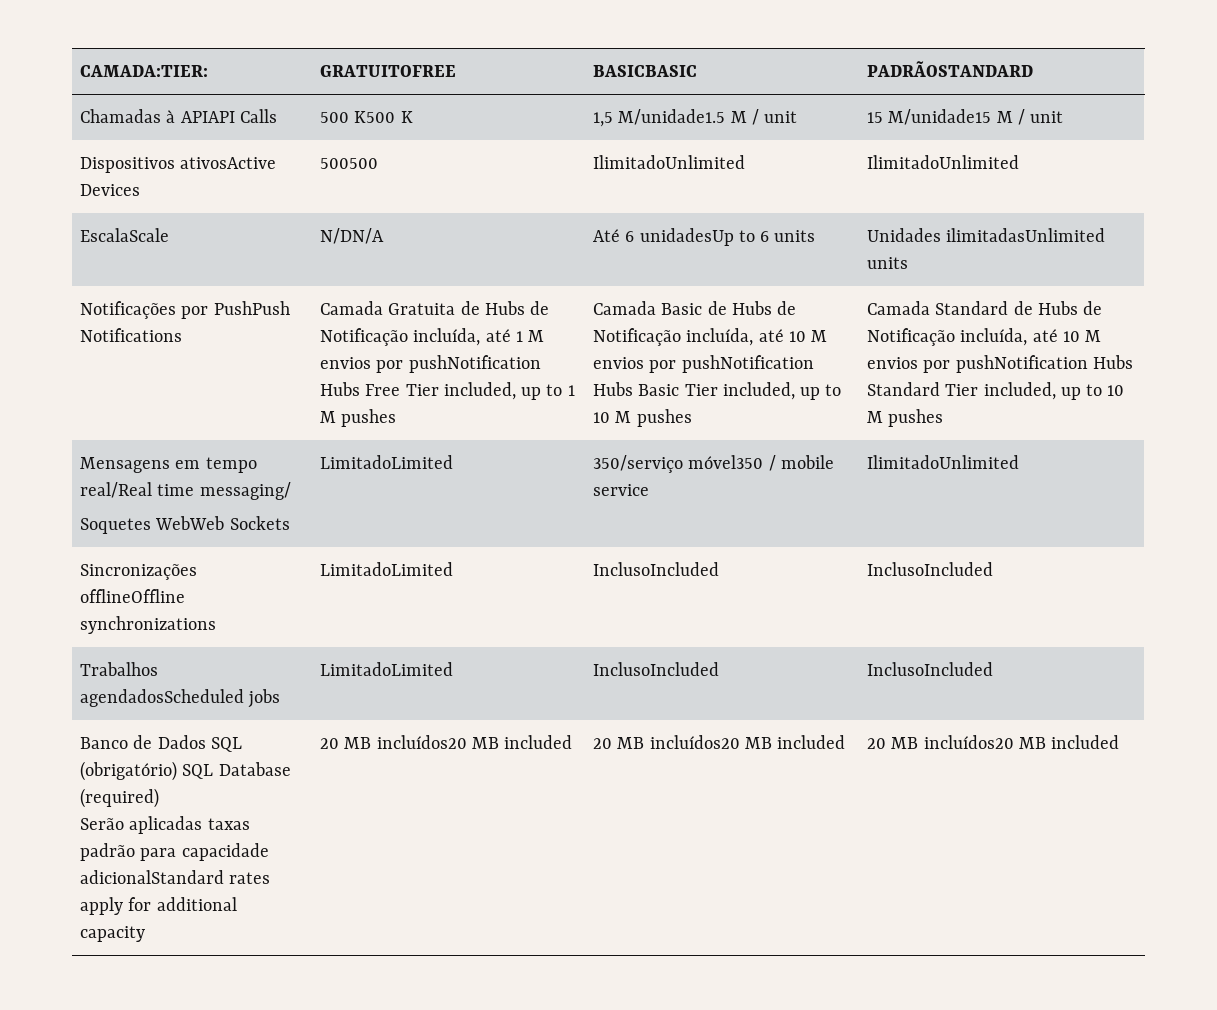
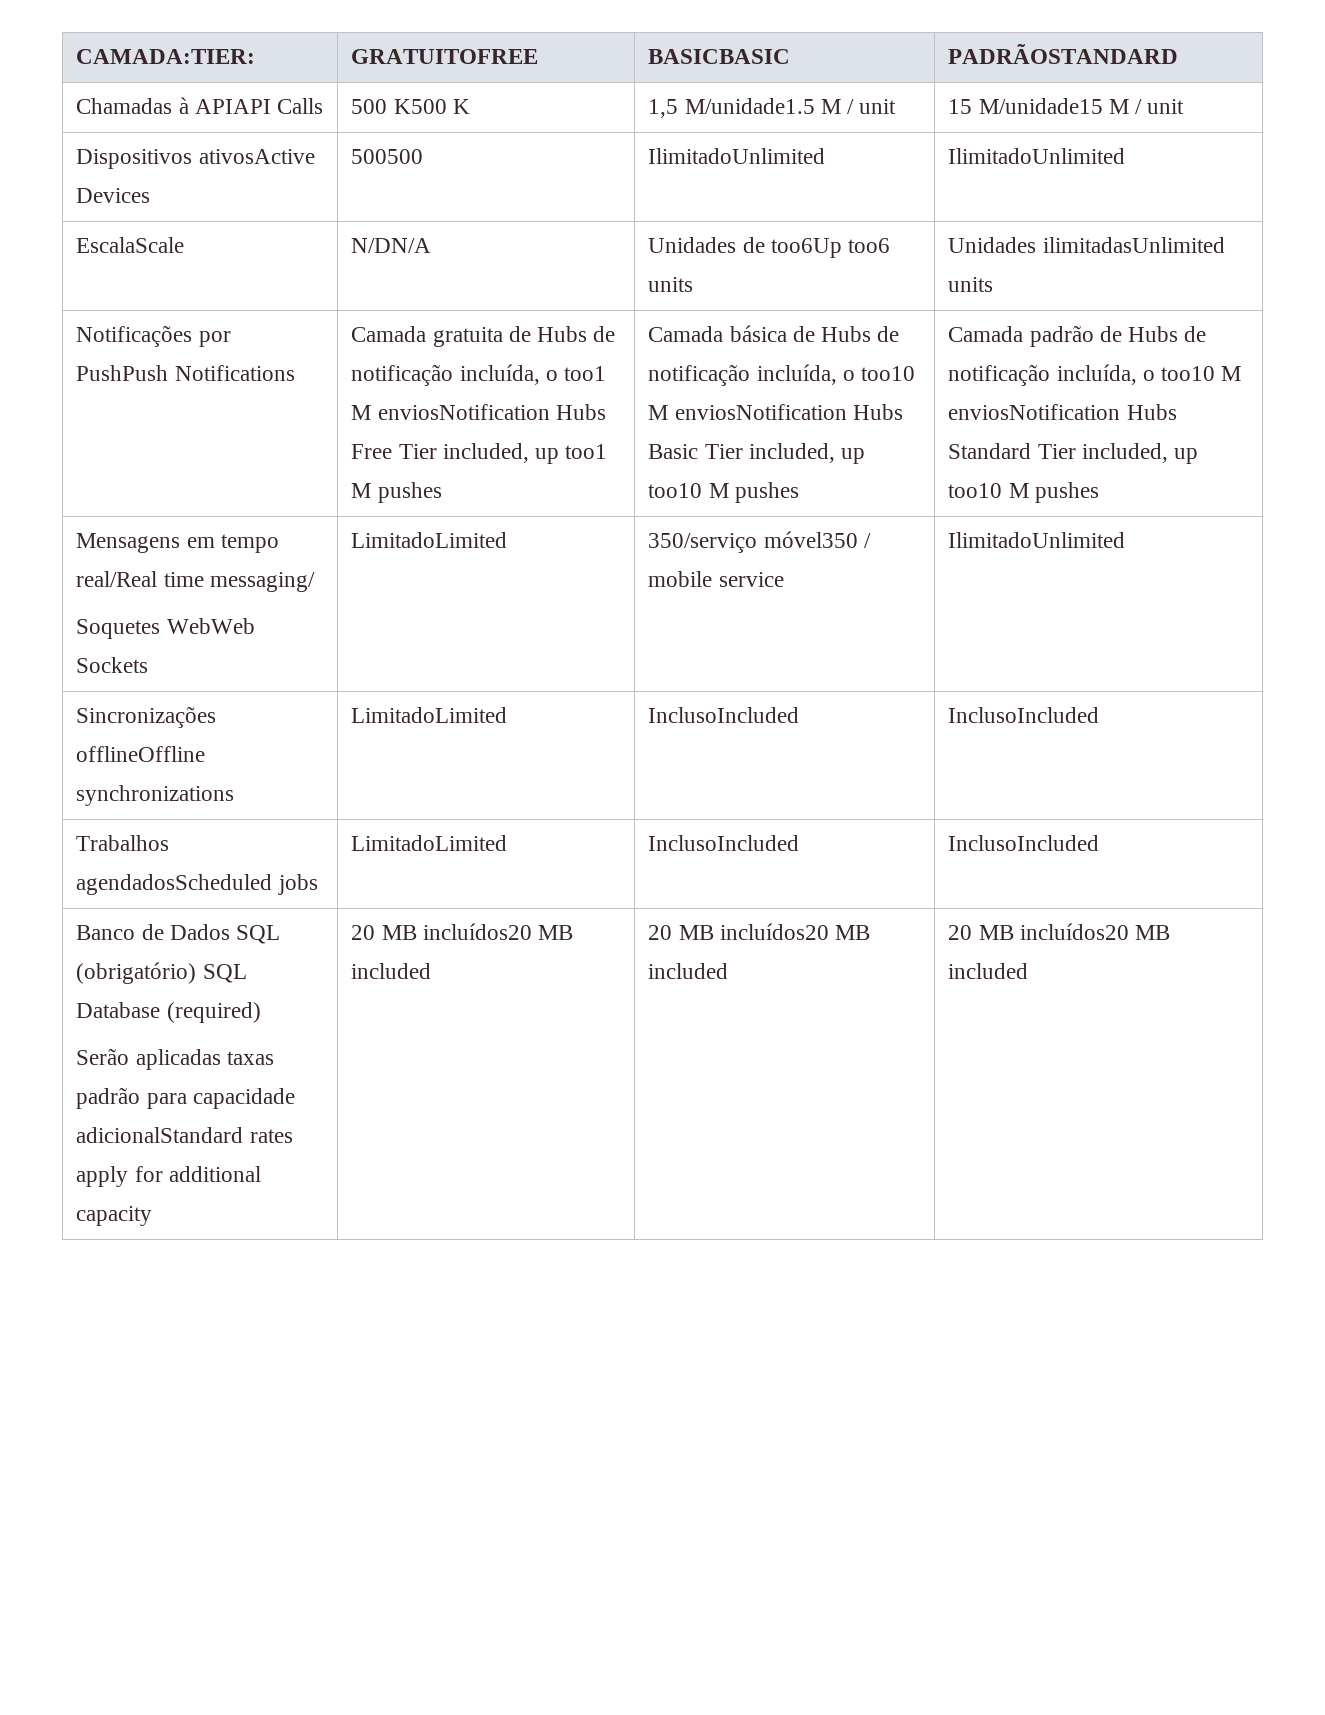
[593,228,770,246] Até 6 unidadesUp to 6 -> [648,237,891,258] Unidades de too6Up too6
[388,301,550,315] [320,328,545,346] [320,355,541,373] Gratuita de Hubs de Notificação incluída, até 1 M envios por pushNotification -> [432,326,616,347] [351,364,607,386] [351,404,550,420] gratuita de Hubs de notificação incluída, o too1 M enviosNotification
[546,384,575,396] [320,409,397,427] [593,301,797,315] [593,328,828,346] [593,355,814,373] to 1 M pushes | Camada Basic de Hubs de Notificação incluída, até 10 M envios por pushNotification -> [565,444,608,459] [351,482,442,503] [648,325,900,342] [648,364,916,386] [648,404,847,420] too1 M pushes | Camada básica de Hubs de notificação incluída, o too10 M enviosNotification
[825,384,842,396] [593,409,692,427] [867,301,1103,315] [867,328,1102,346] [867,355,1088,373] to 10 M pushes | Camada Standard de Hubs de Notificação incluída, até 10 M envios por pushNotification -> [648,482,799,503] [948,325,1207,347] [948,364,1242,386] [948,404,1121,420] too10 M pushes | Camada padrão de Hubs de notificação incluída, o too10 M enviosNotification
[1086,384,1125,396] to 10 -> [948,483,1003,498] too10

